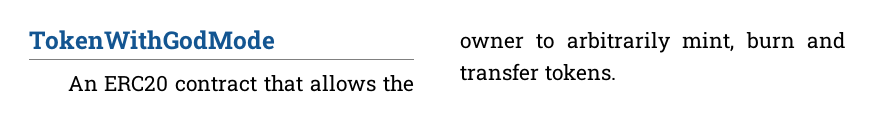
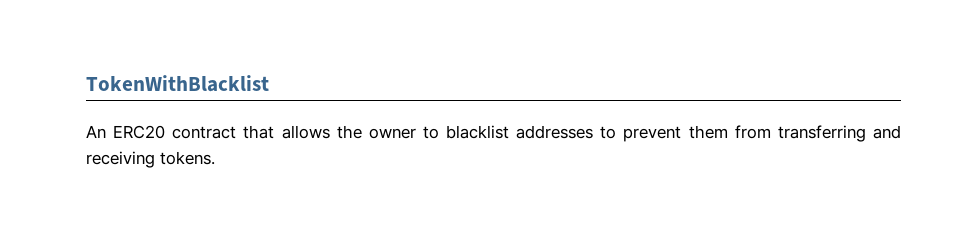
[29,30,275,50] TokenWithGodMode -> [86,75,269,92] TokenWithBlacklist
[566,32,845,53] [460,63,539,81] arbitrarily mint, burn and transfer -> [446,125,901,142] [86,151,155,168] blacklist addresses to prevent them from transferring and receiving

